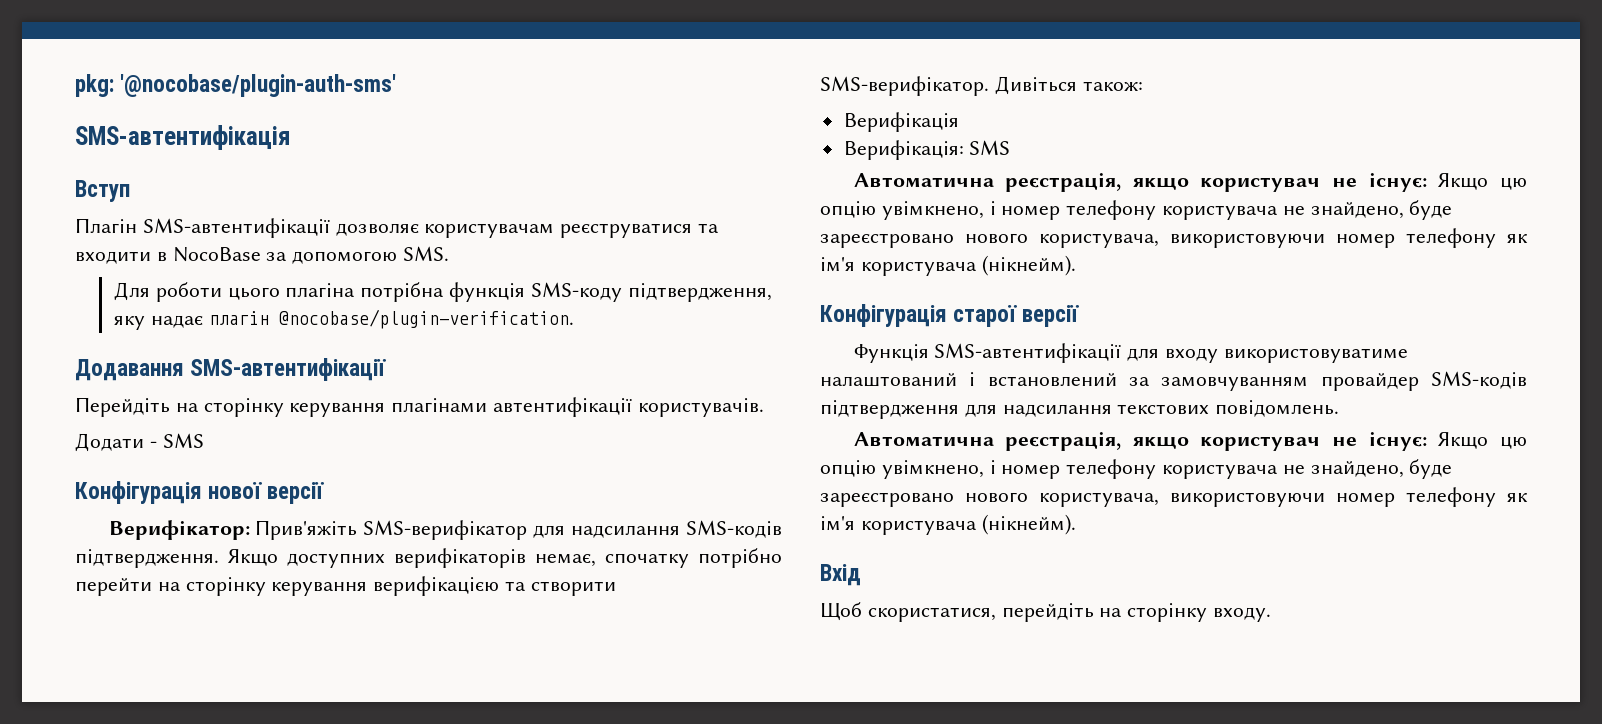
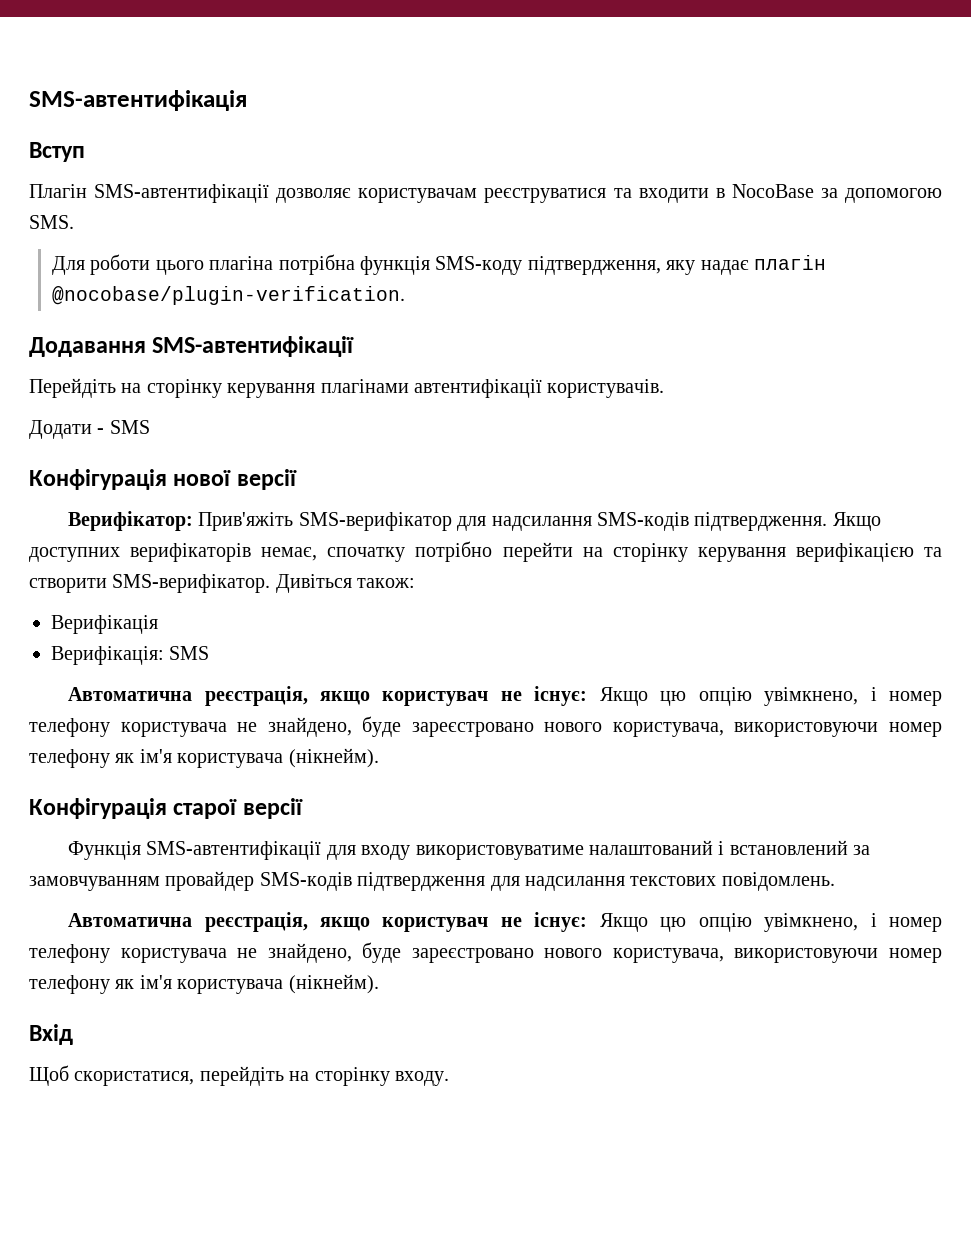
[75,74,397,97] pkg: '@nocobase/plugin-auth-sms' // -> (29, 100) none

